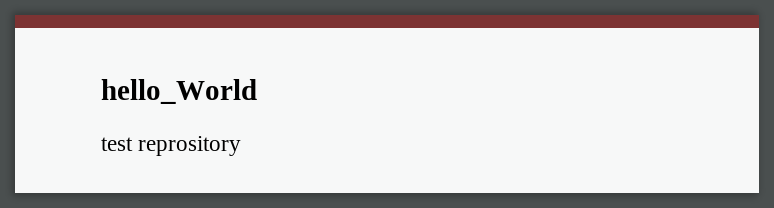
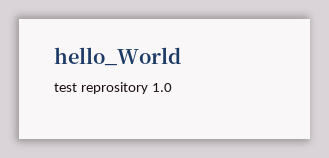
(242, 146) none -> [151,83,172,92] 1.0

